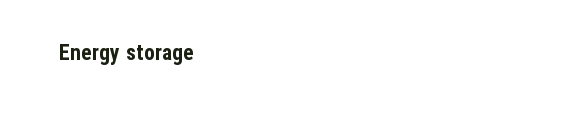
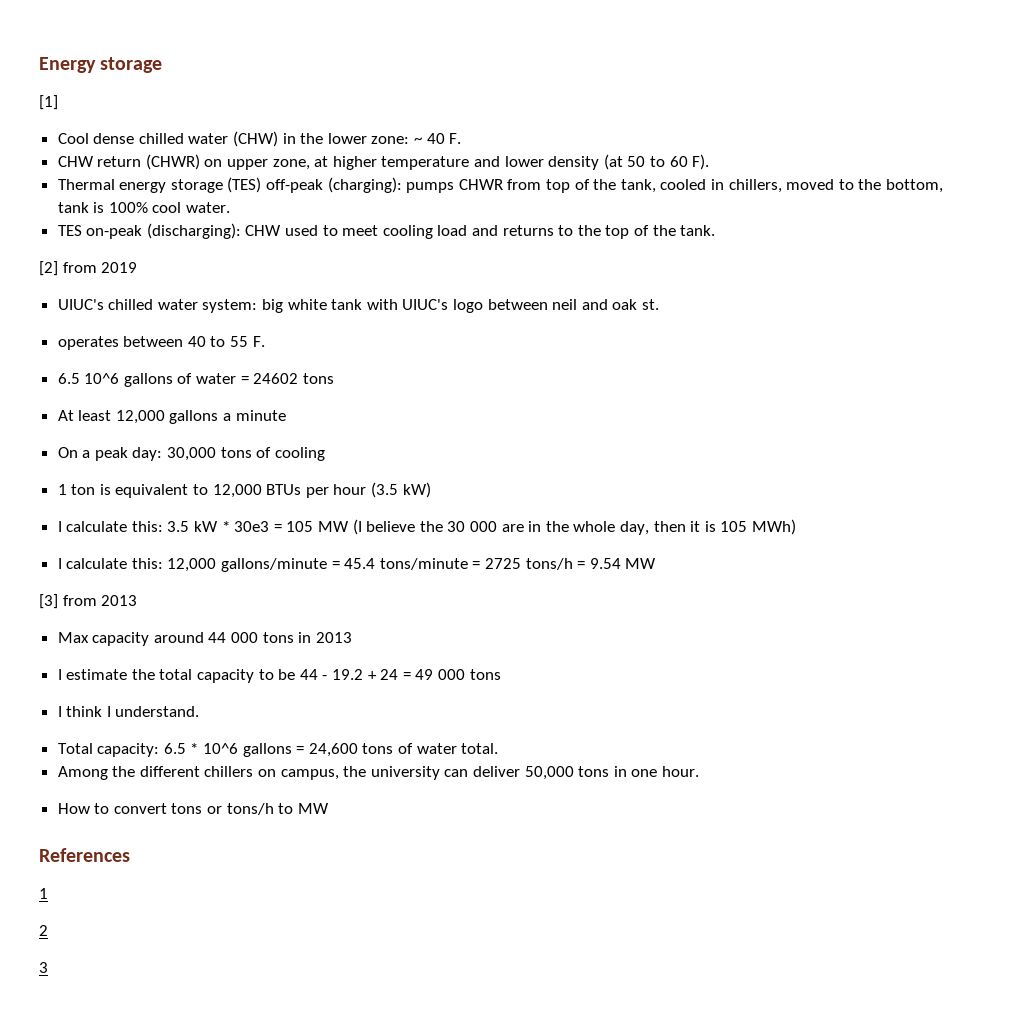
(194, 55) none -> [39,95,58,110] [57,131,462,147] [57,154,710,170] [57,177,943,193] [57,202,231,213] [57,223,716,239] [39,261,138,276] [57,299,659,313] [57,336,265,350] [57,373,334,387] [57,410,286,424] [57,447,325,461] [57,482,431,498] [57,519,796,535] [57,558,657,572] [39,594,138,609] [57,632,352,646] [57,669,501,683] [57,706,200,717] [57,743,499,757] [57,766,699,780] [57,803,329,815] [39,848,130,862] [39,888,48,899] [39,925,48,936] [39,962,48,973] // [1] // Cool dense chilled water (CHW) in the lower zone: ~ 40 F. // CHW return (CHWR) on upper zone, at higher temperature and lower density (at 50 to 60 F). // Thermal energy storage (TES) off-peak (charging): pumps CHWR from top of the tank, cooled in chillers, moved to the bottom, tank is 100% cool water. // TES on-peak (discharging): CHW used to meet cooling load and returns to the top of the tank. // [2] from 2019 // UIUC's chilled water system: big white tank with UIUC's logo between neil and oak st. // operates between 40 to 55 F. // 6.5 10^6 gallons of water = 24602 tons // At least 12,000 gallons a minute // On a peak day: 30,000 tons of cooling // 1 ton is equivalent to 12,000 BTUs per hour (3.5 kW) // I calculate this: 3.5 kW * 30e3 = 105 MW (I believe the 30 000 are in the whole day, then it is 105 MWh) // I calculate this: 12,000 gallons/minute = 45.4 tons/minute = 2725 tons/h = 9.54 MW // [3] from 2013 // Max capacity around 44 000 tons in 2013 // I estimate the total capacity to be 44 - 19.2 + 24 = 49 000 tons // I think I understand. // Total capacity: 6.5 * 10^6 gallons = 24,600 tons of water total. // Among the different chillers on campus, the university can deliver 50,000 tons in one hour. // How to convert tons or tons/h to MW // References // 1 // 2 // 3

